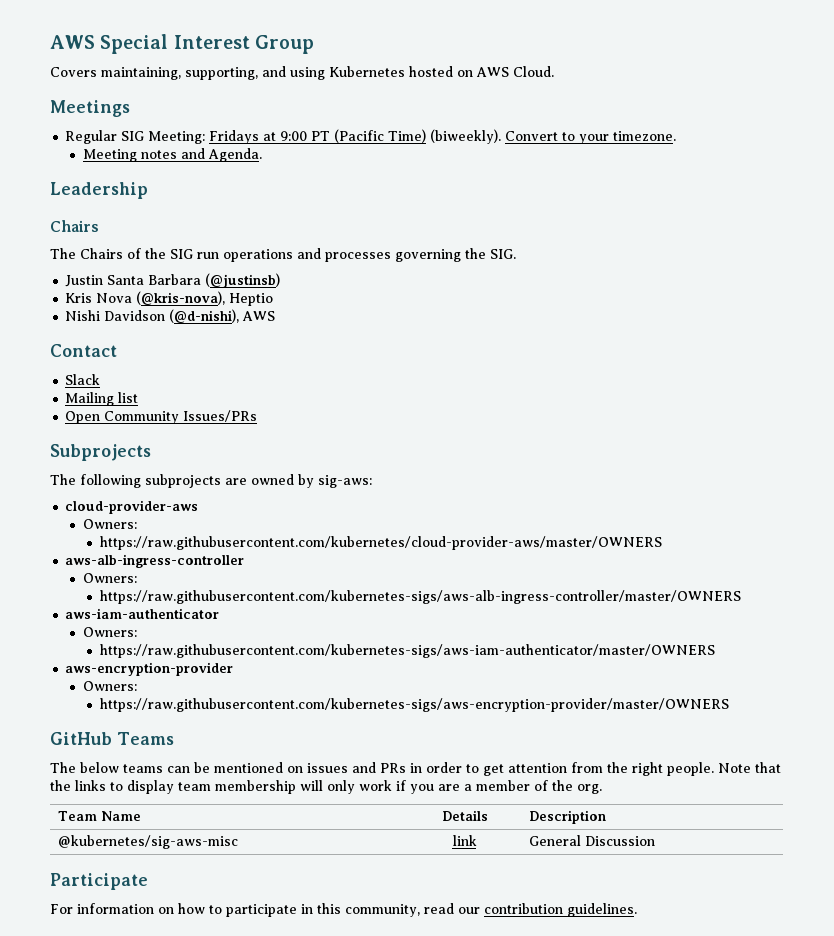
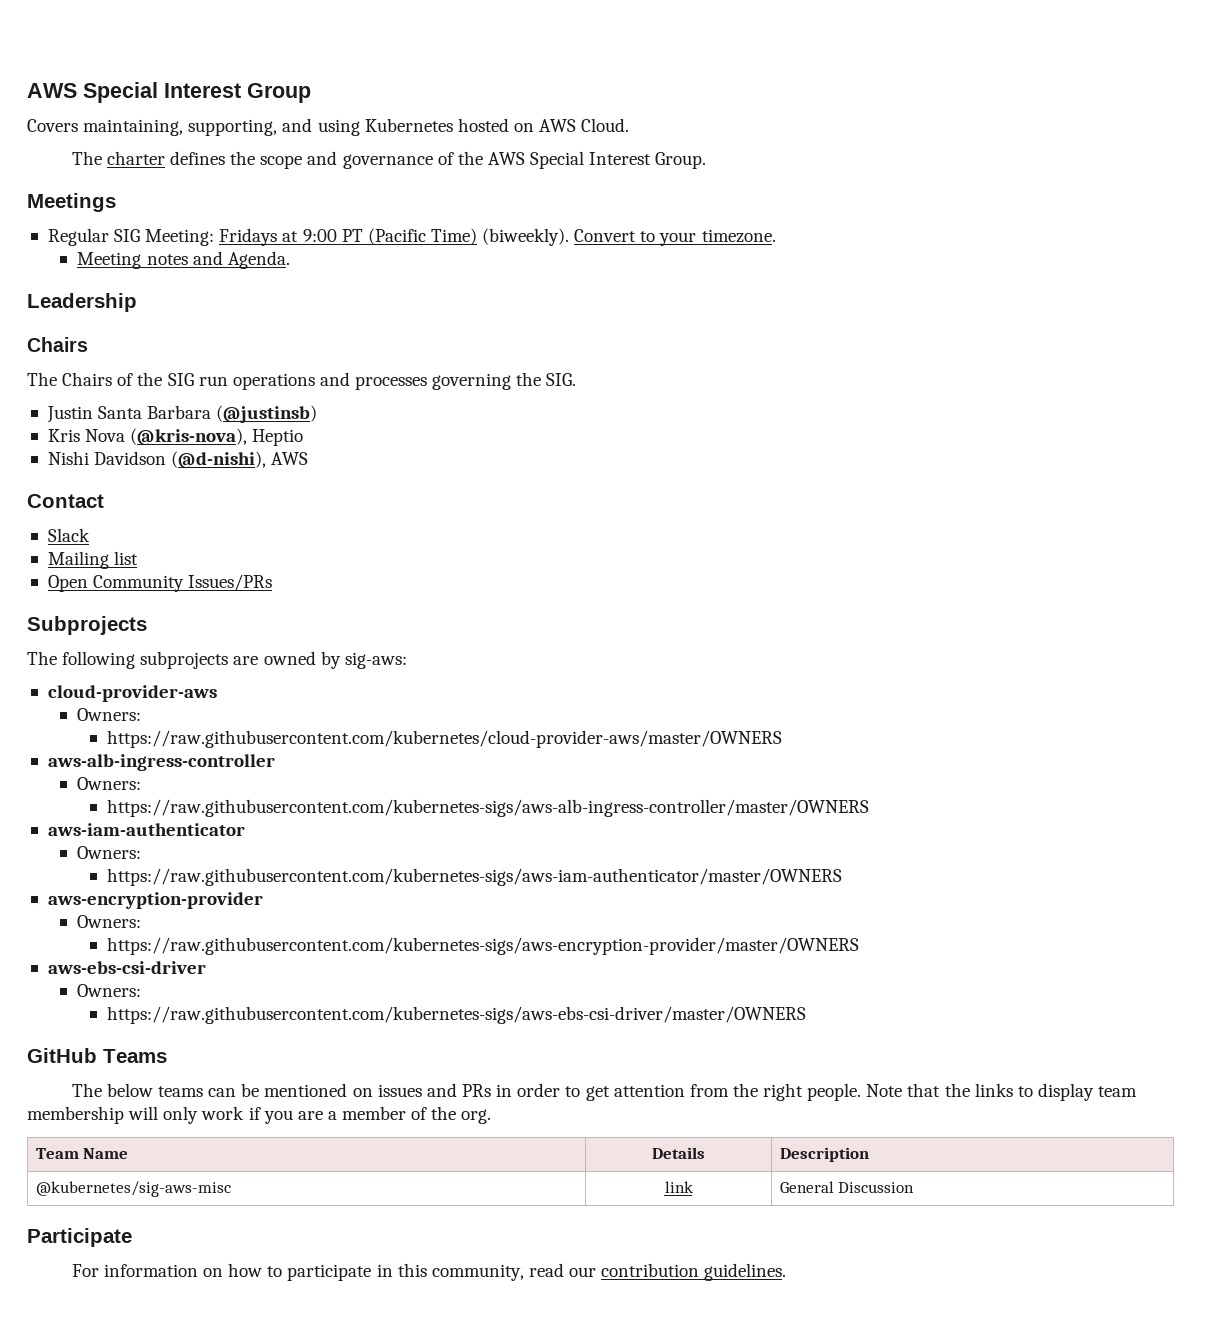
(554, 71) none -> [71,151,707,169] // The charter defines the scope and governance of the AWS Special Interest Group.
(729, 705) none -> [47,961,206,974] [77,984,142,997] [107,1006,807,1024] // aws-ebs-csi-driver // Owners: // https://raw.githubusercontent.com/kubernetes-sigs/aws-ebs-csi-driver/master/OWNERS

